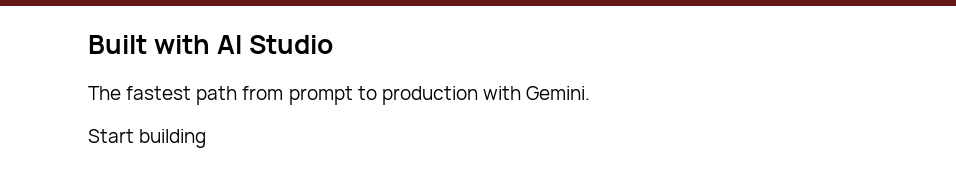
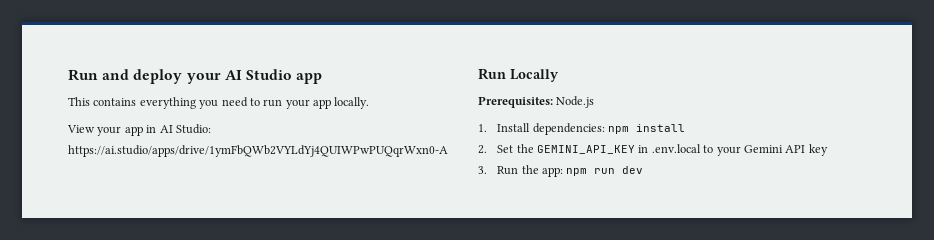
[88,35,334,54] [88,86,591,105] [88,129,207,148] Built with AI Studio // The fastest path from prompt to production with Gemini. // Start building -> [68,69,323,84] [68,97,370,109] [67,124,211,136] [68,145,448,157] [478,68,559,82] [478,96,595,108] [478,123,686,135] [478,144,828,156] [478,165,644,177] Run and deploy your AI Studio app // This contains everything you need to run your app locally. // View your app in AI Studio: https://ai.studio/apps/drive/1ymFbQWb2VYLdYj4QUIWPwPUQqrWxn0-A // Run Locally // Prerequisites: Node.js // 1. Install dependencies: npm install // 2. Set the GEMINI_API_KEY in .env.local to your Gemini API key // 3. Run the app: npm run dev

